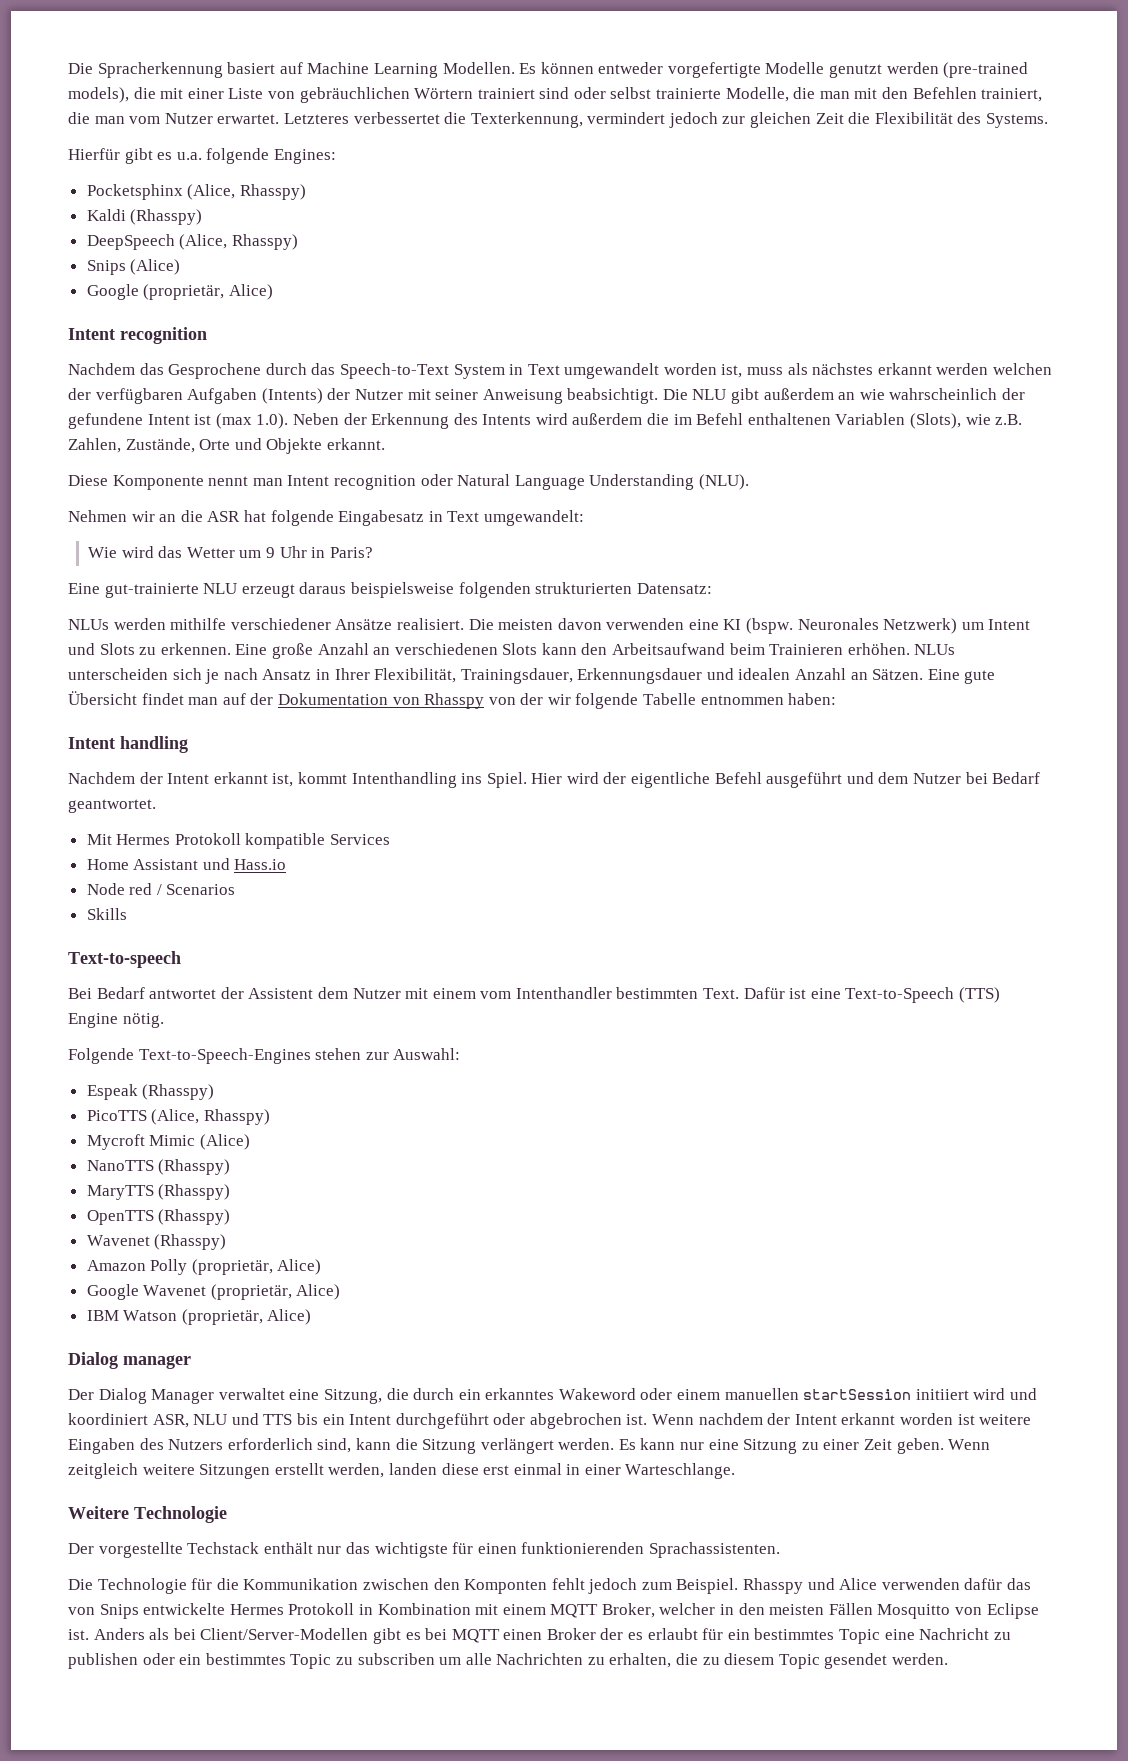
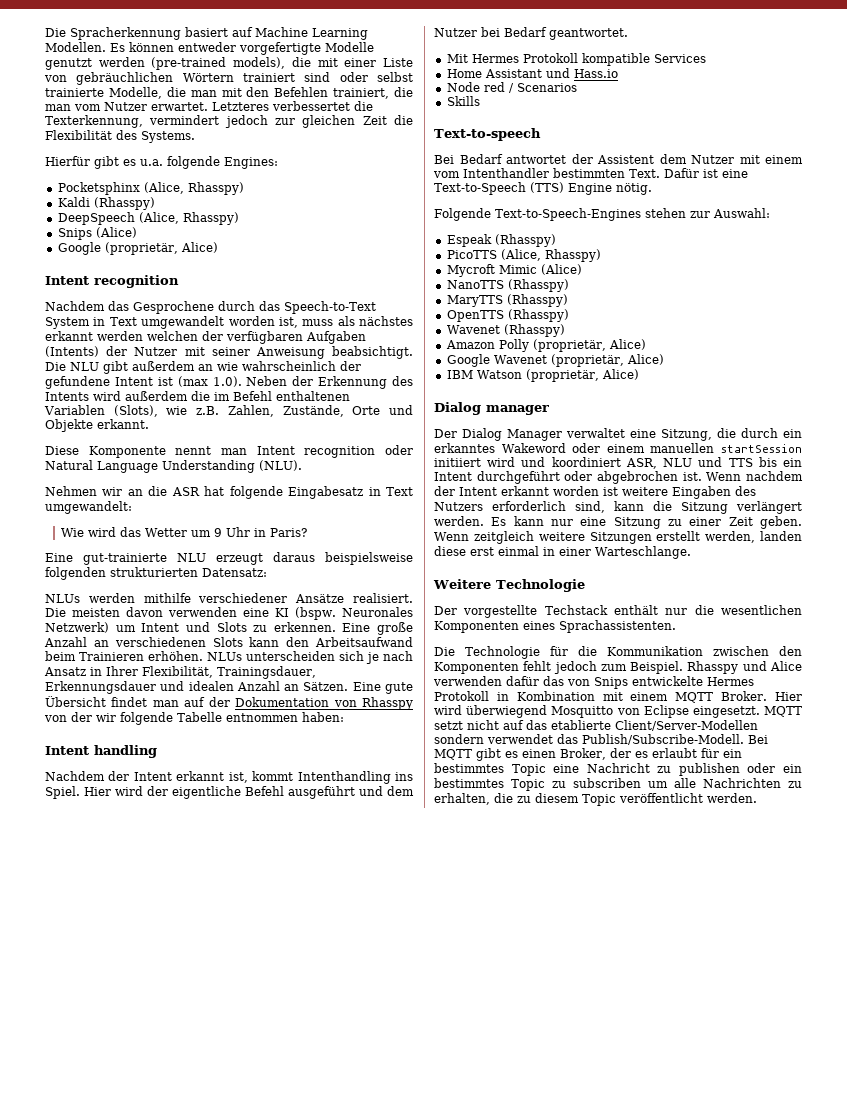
[345,1542,645,1558] das wichtigste für einen funktionierenden -> [694,605,802,615] [434,621,555,633] die wesentlichen Komponenten eines
[464,1579,548,1594] Komponten -> [434,662,519,674] Komponenten
[601,1603,1039,1619] [68,1628,596,1644] Broker, welcher in den meisten Fällen Mosquitto von Eclipse ist. Anders als bei Client/Server-Modellen gibt es bei MQTT einen Broker -> [721,691,802,701] [434,705,802,718] [434,720,758,731] [434,734,768,745] [434,748,606,761] Broker. Hier wird überwiegend Mosquitto von Eclipse eingesetzt. MQTT setzt nicht auf das etablierte Client/Server-Modellen sondern verwendet das Publish/Subscribe-Modell. Bei MQTT gibt es einen Broker,
[824,1653,888,1669] gesendet -> [619,793,703,803] veröffentlicht

